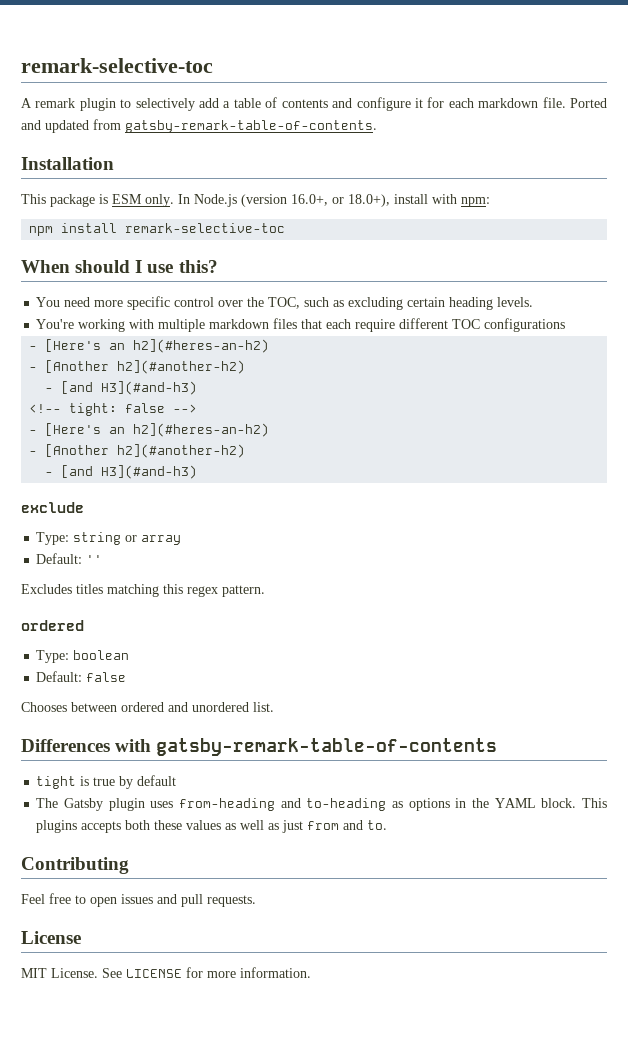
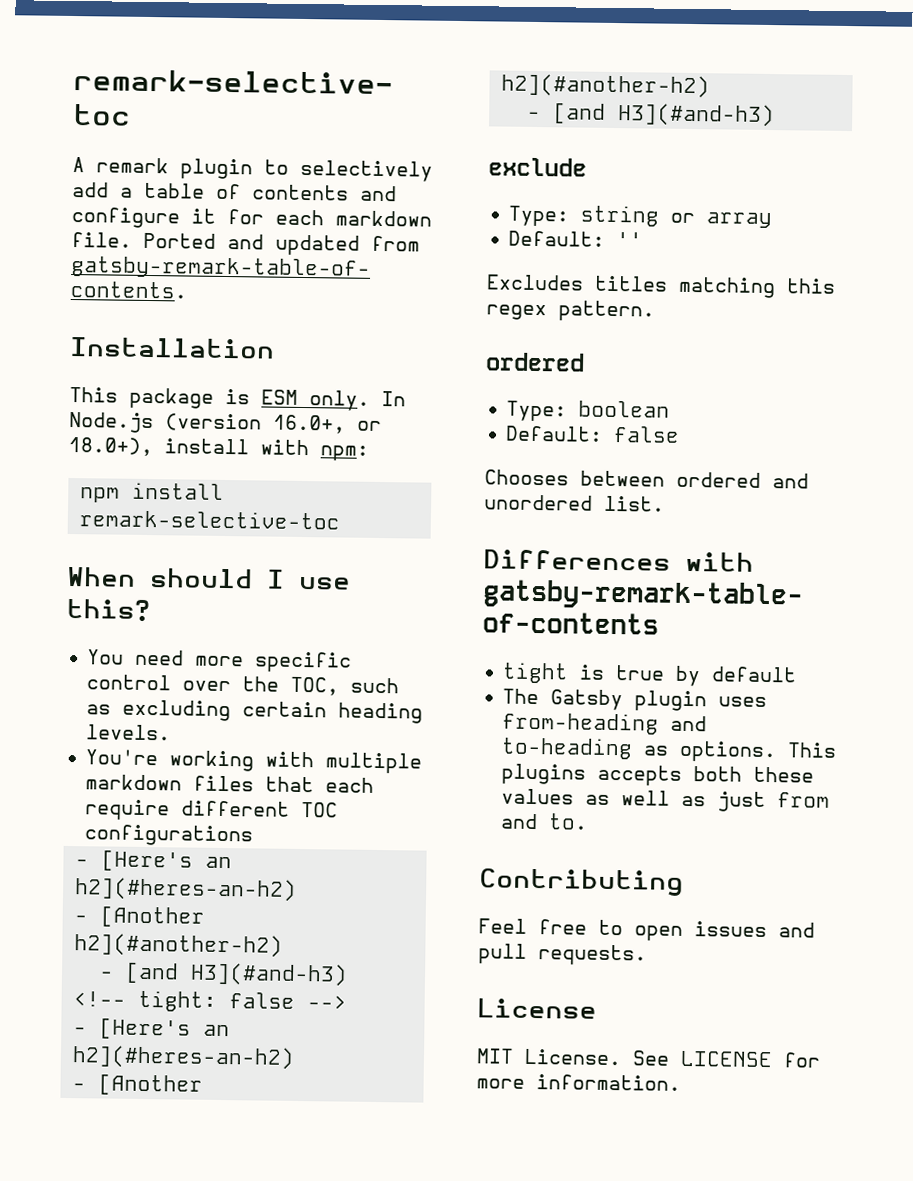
[408,798,577,811] options in the YAML block. -> [679,740,778,763] options.

